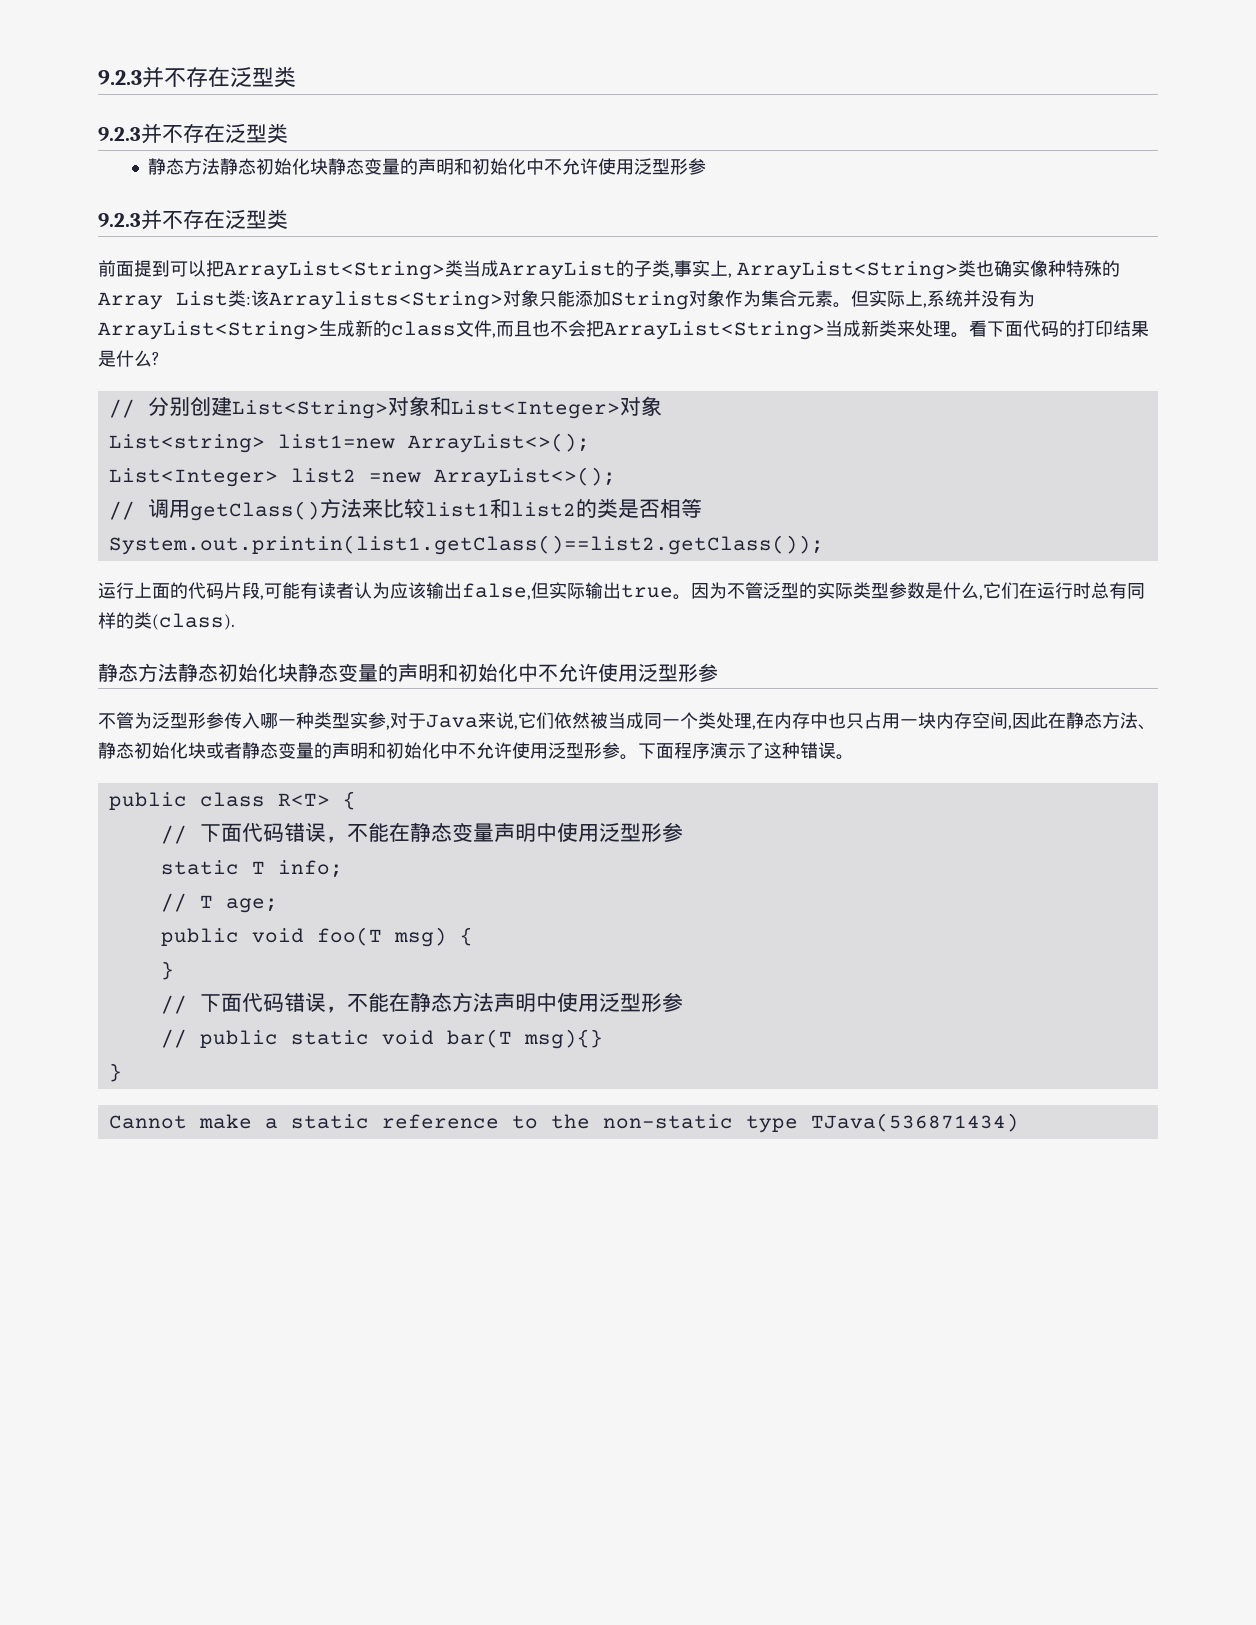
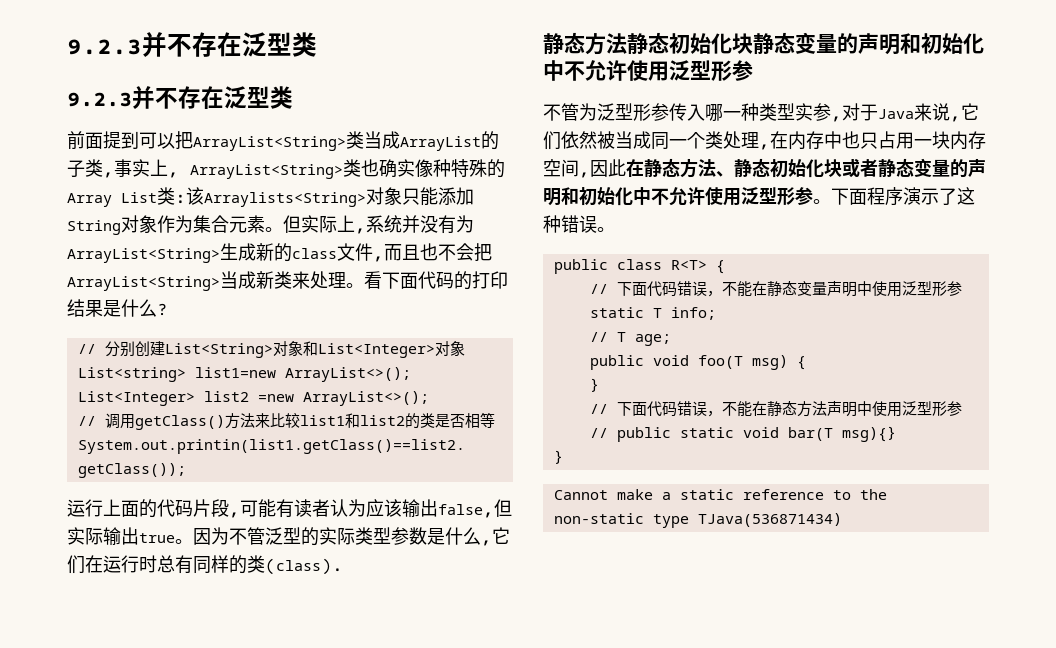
[148,158,707,175] [98,209,288,230] // 静态方法静态初始化块静态变量的声明和初始化中不允许使用泛型形参 // 9.2.3并不存在泛型类 -> (293, 97) none

